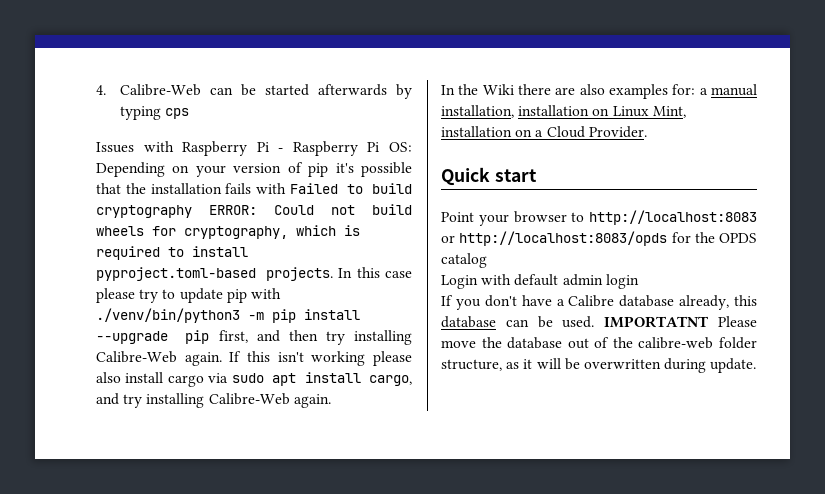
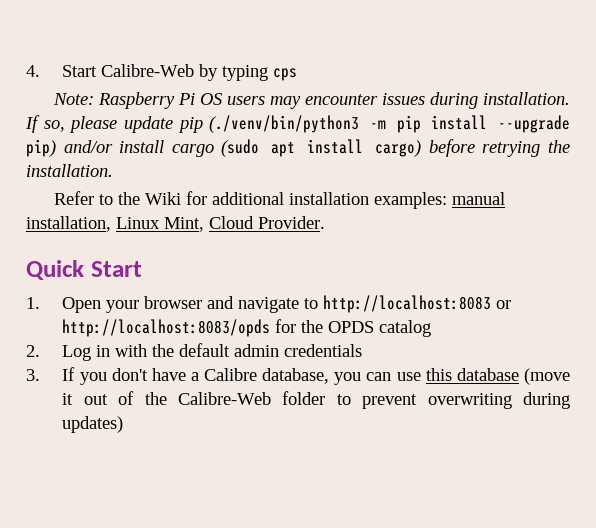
[120,84,413,99] [120,106,190,120] [96,141,412,156] [96,162,412,177] [96,183,412,194] [96,204,412,218] [96,225,360,239] [96,246,248,260] [96,267,412,281] [96,288,281,303] [96,308,360,323] [96,330,412,345] [96,351,412,366] [96,372,412,387] [96,393,331,408] [441,84,757,99] [441,105,686,118] [441,126,647,138] [441,167,537,186] [441,211,567,226] Calibre-Web can be started afterwards by typing cps // Issues with Raspberry Pi - Raspberry Pi OS: Depending on your version of pip it's possible that the installation fails with Failed to build cryptography ERROR: Could not build wheels for cryptography, which is required to install pyproject.toml-based projects. In this case please try to update pip with ./venv/bin/python3 -m pip install --upgrade pip first, and then try installing Calibre-Web again. If this isn't working please also install cargo via sudo apt install cargo, and try installing Calibre-Web again. // In the Wiki there are also examples for: a manual installation, installation on Linux Mint, installation on a Cloud Provider. // Quick start // Point your browser -> [62,64,298,81] [52,92,570,109] [25,115,570,133] [26,139,570,157] [26,164,113,177] [53,191,505,209] [26,216,325,232] [26,260,142,280] [26,296,300,313] Start Calibre-Web by typing cps // Note: Raspberry Pi OS users may encounter issues during installation. If so, please update pip (./venv/bin/python3 -m pip install --upgrade pip) and/or install cargo (sudo apt install cargo) before retrying the installation. // Refer to the Wiki for additional installation examples: manual installation, Linux Mint, Cloud Provider. // Quick Start // 1. Open your browser and navigate
[441,274,639,289] Login with default admin login // -> [26,343,363,361] [26,369,40,381] 2. Log in with the default admin credentials // 3.
[619,295,757,310] [441,316,757,328] [441,337,757,349] [441,358,757,373] database already, this database can be used. IMPORTATNT Please move the database out of the calibre-web folder structure, as it will be overwritten during update. -> [262,368,571,385] [62,391,570,409] [62,416,124,433] database, you can use this database (move it out of the Calibre-Web folder to prevent overwriting during updates)

